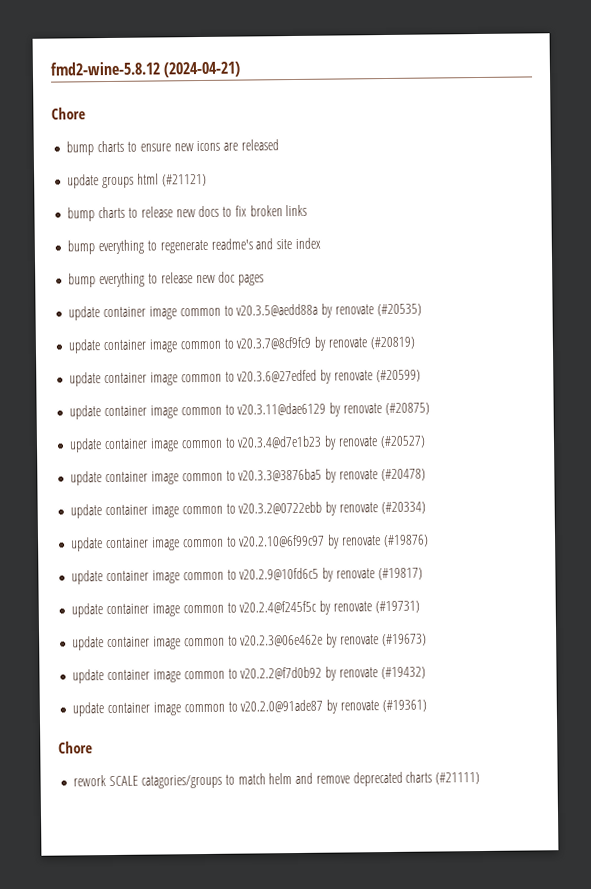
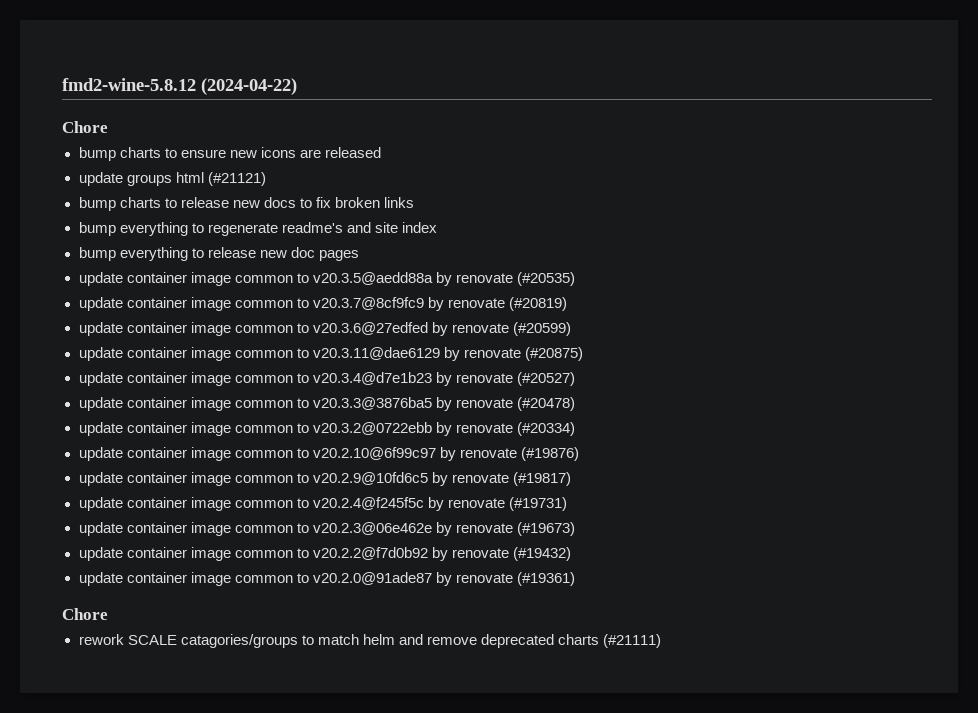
[163,61,242,78] (2024-04-21) -> [201,78,297,95] (2024-04-22)

